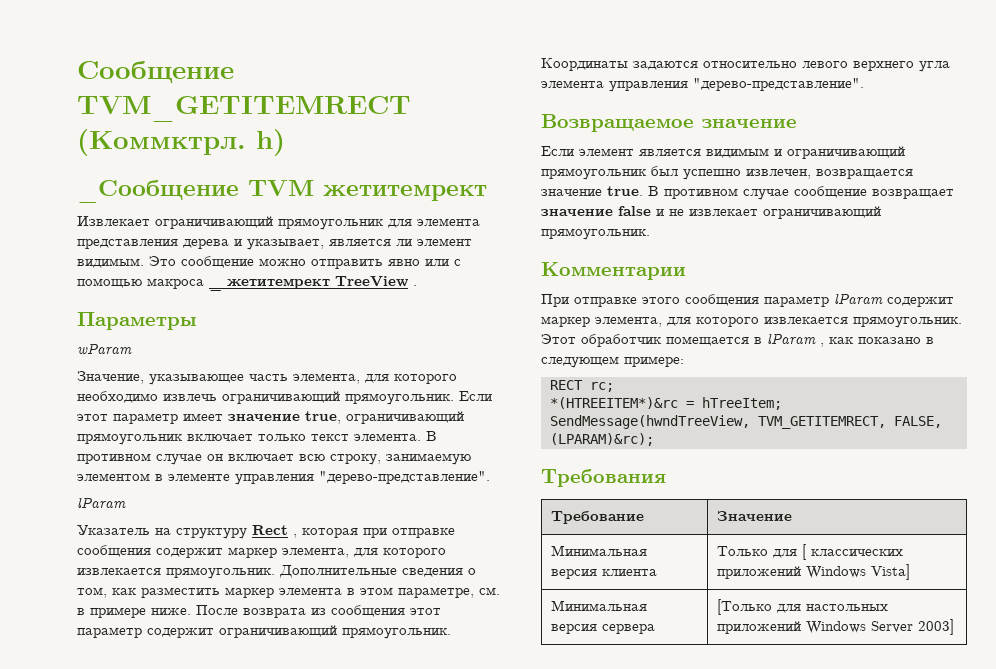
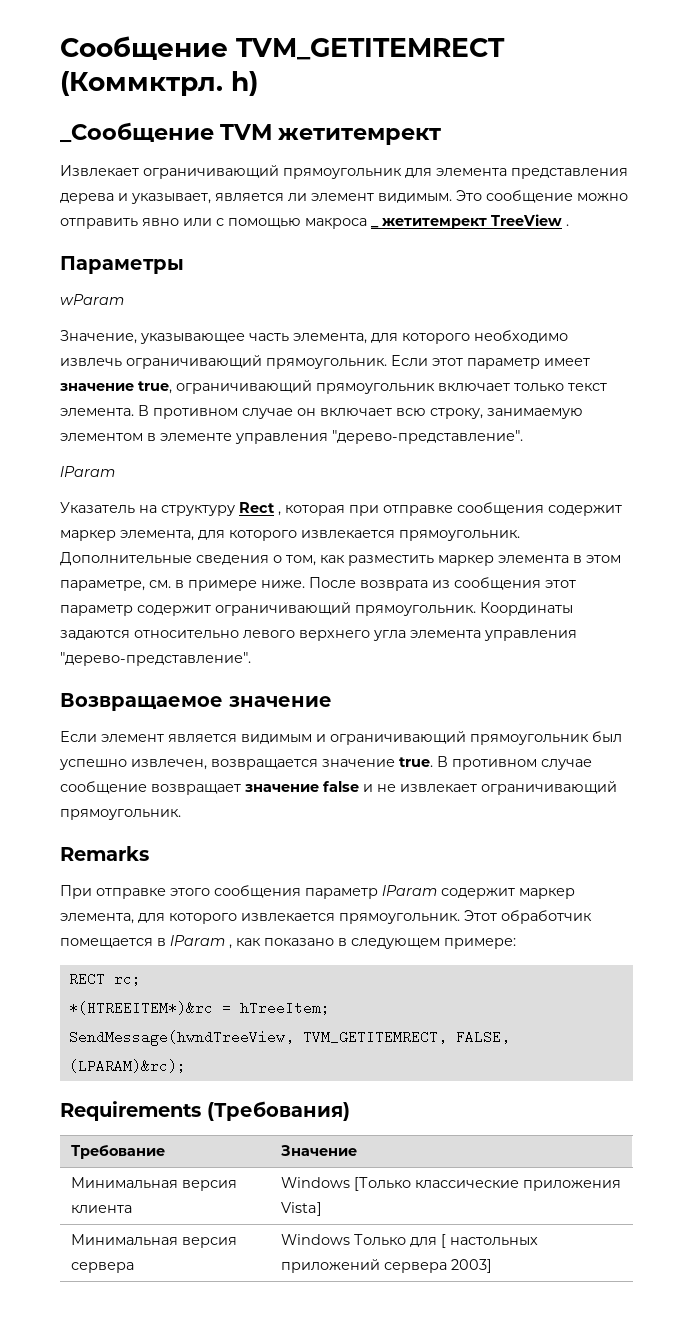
[541,262,686,280] Комментарии -> [60,846,149,861] Remarks
[541,469,666,487] Требования -> [60,1101,350,1121] Requirements (Требования)
[717,544,904,560] [717,564,911,580] [551,600,648,611] [551,624,656,634] [717,599,889,615] [717,621,914,634] Только для [ классических приложений Windows Vista] // Минимальная версия сервера | [Только для настольных приложений Windows Server -> [281,1177,622,1191] [281,1202,323,1216] [71,1234,238,1248] [71,1262,135,1273] [281,1234,539,1248] [281,1259,448,1273] Windows [Только классические приложения Vista] // Минимальная версия сервера | Windows Только для [ настольных приложений сервера

